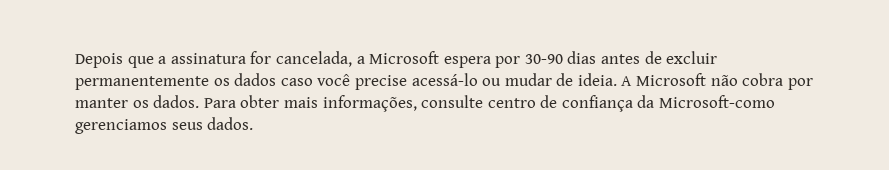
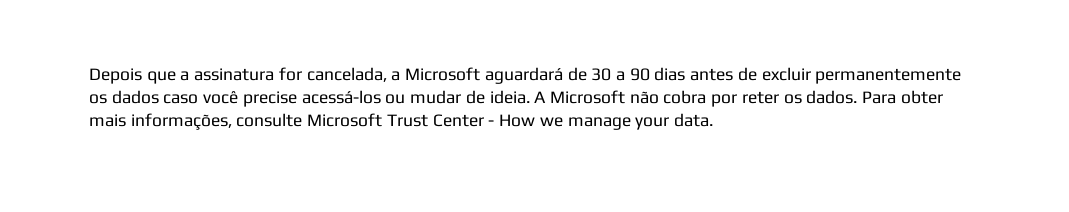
[443,54,563,68] espera por 30-90 -> [484,67,650,84] aguardará de 30 a 90
[411,73,478,86] acessá-lo -> [301,90,381,104] acessá-los
[75,98,128,108] manter -> [741,91,779,104] reter
[487,95,776,112] [75,117,254,134] centro de confiança da Microsoft-como gerenciamos seus dados. -> [307,113,713,130] Microsoft Trust Center - How we manage your data.

